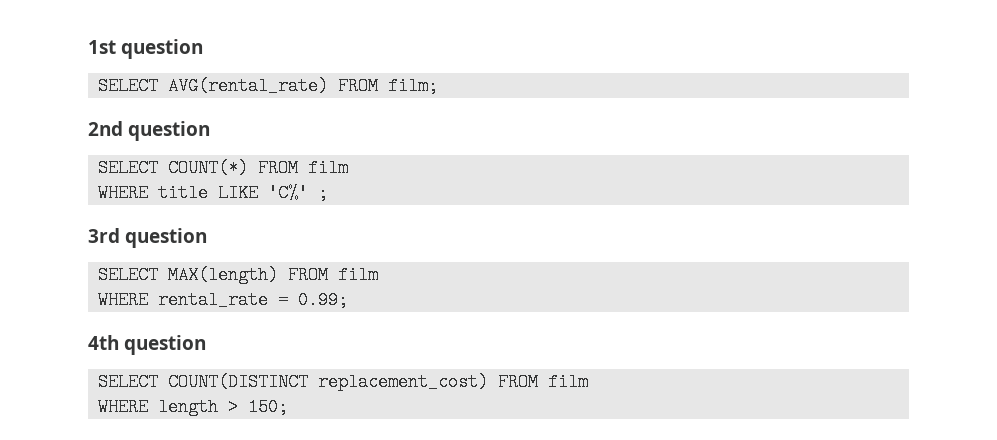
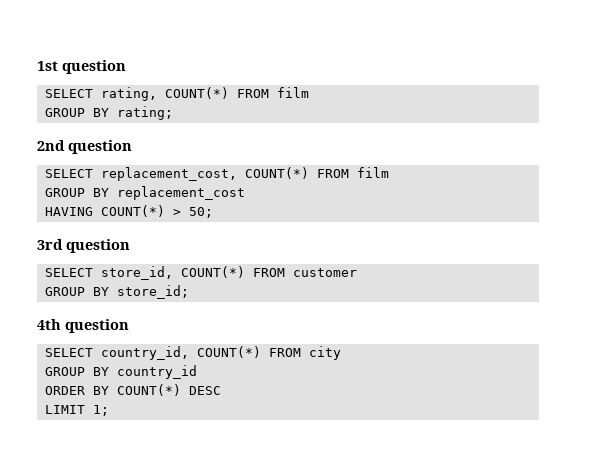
[167,77,438,95] AVG(rental_rate) FROM film; -> [100,87,309,101] [44,106,173,120] rating, COUNT(*) FROM film // GROUP BY rating;
[167,159,348,177] [97,184,328,202] [88,228,208,248] [97,266,378,284] [97,291,348,309] [88,335,207,355] [97,373,588,391] [97,398,288,416] COUNT(*) FROM film // WHERE title LIKE 'C%' ; // 3rd question // SELECT MAX(length) FROM film // WHERE rental_rate = 0.99; // 4th question // SELECT COUNT(DISTINCT replacement_cost) FROM film // WHERE length > 150; -> [100,167,389,181] [44,186,245,200] [44,205,213,218] [37,239,130,253] [44,266,357,280] [44,285,189,299] [37,319,129,333] [44,346,341,360] [44,365,197,379] [44,384,221,396] [44,405,109,416] replacement_cost, COUNT(*) FROM film // GROUP BY replacement_cost // HAVING COUNT(*) > 50; // 3rd question // SELECT store_id, COUNT(*) FROM customer // GROUP BY store_id; // 4th question // SELECT country_id, COUNT(*) FROM city // GROUP BY country_id // ORDER BY COUNT(*) DESC // LIMIT 1;

